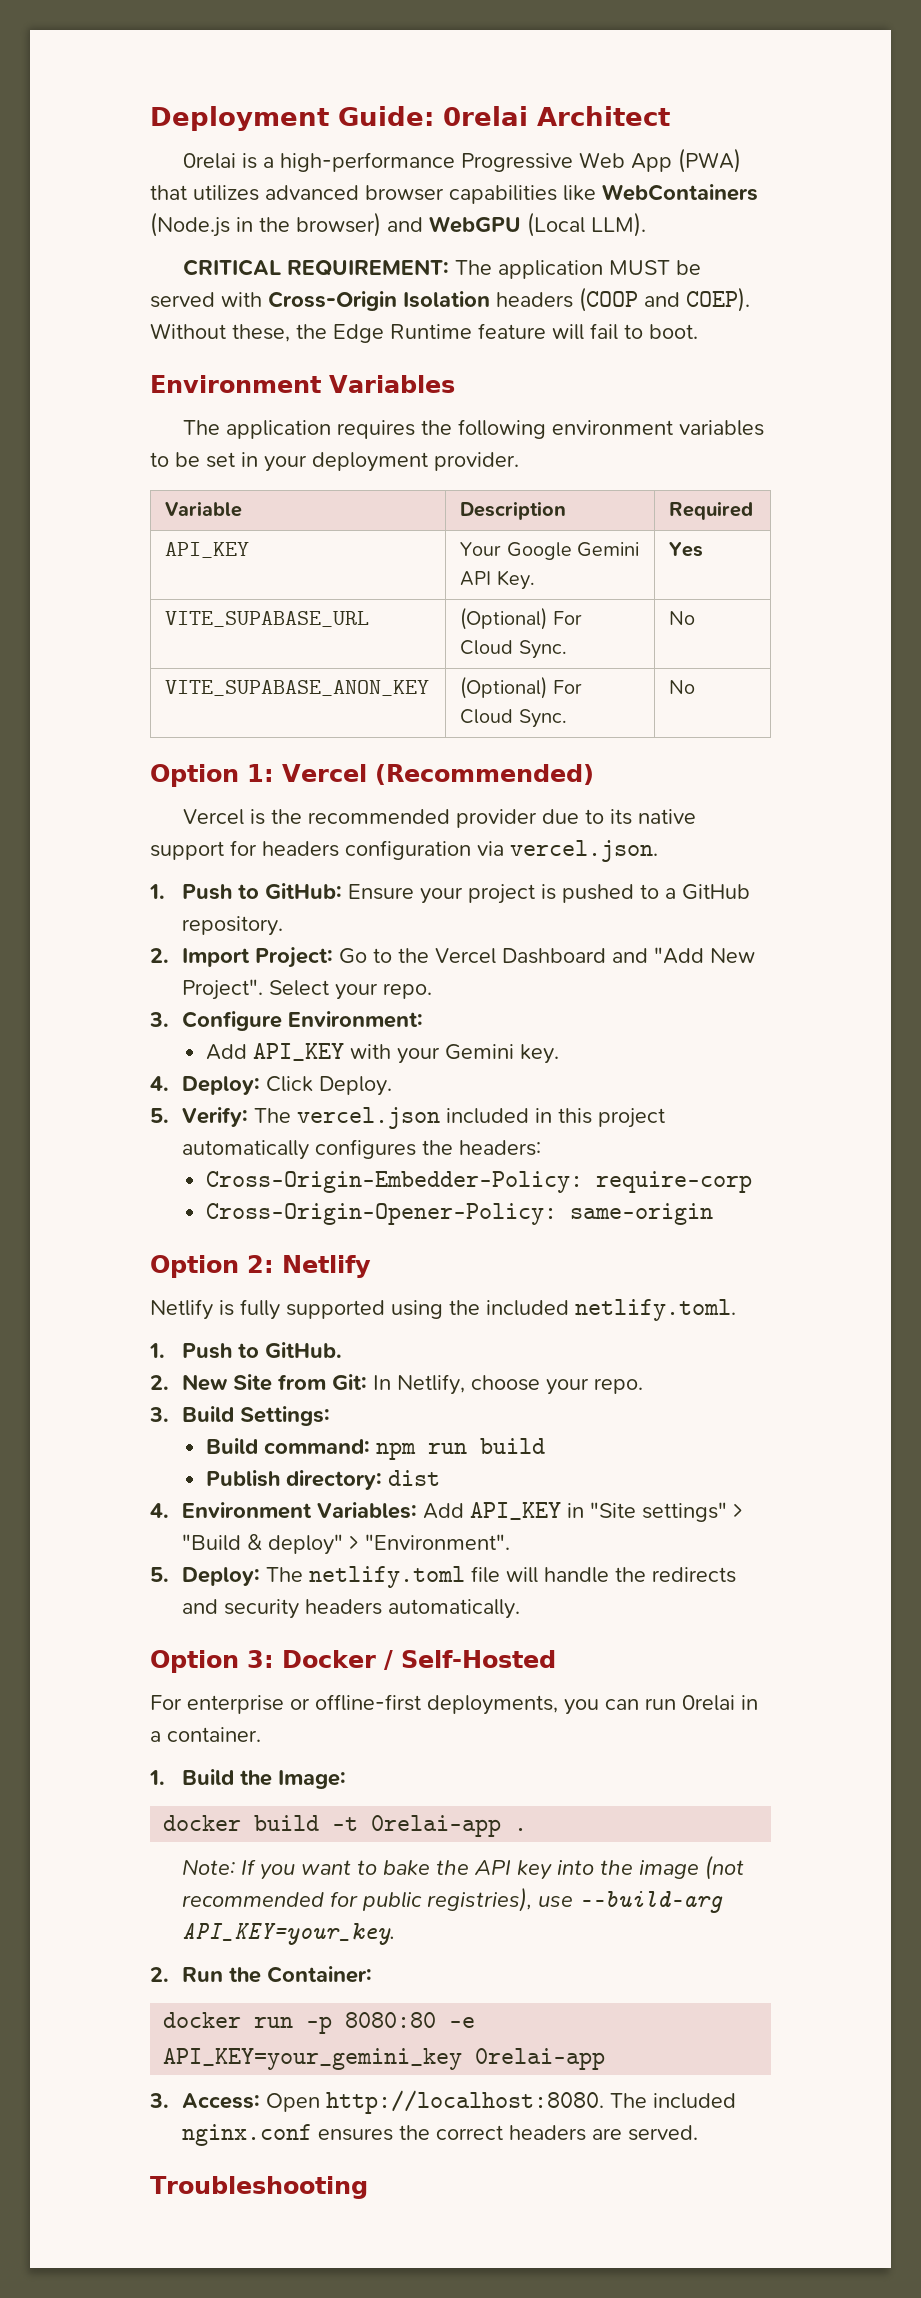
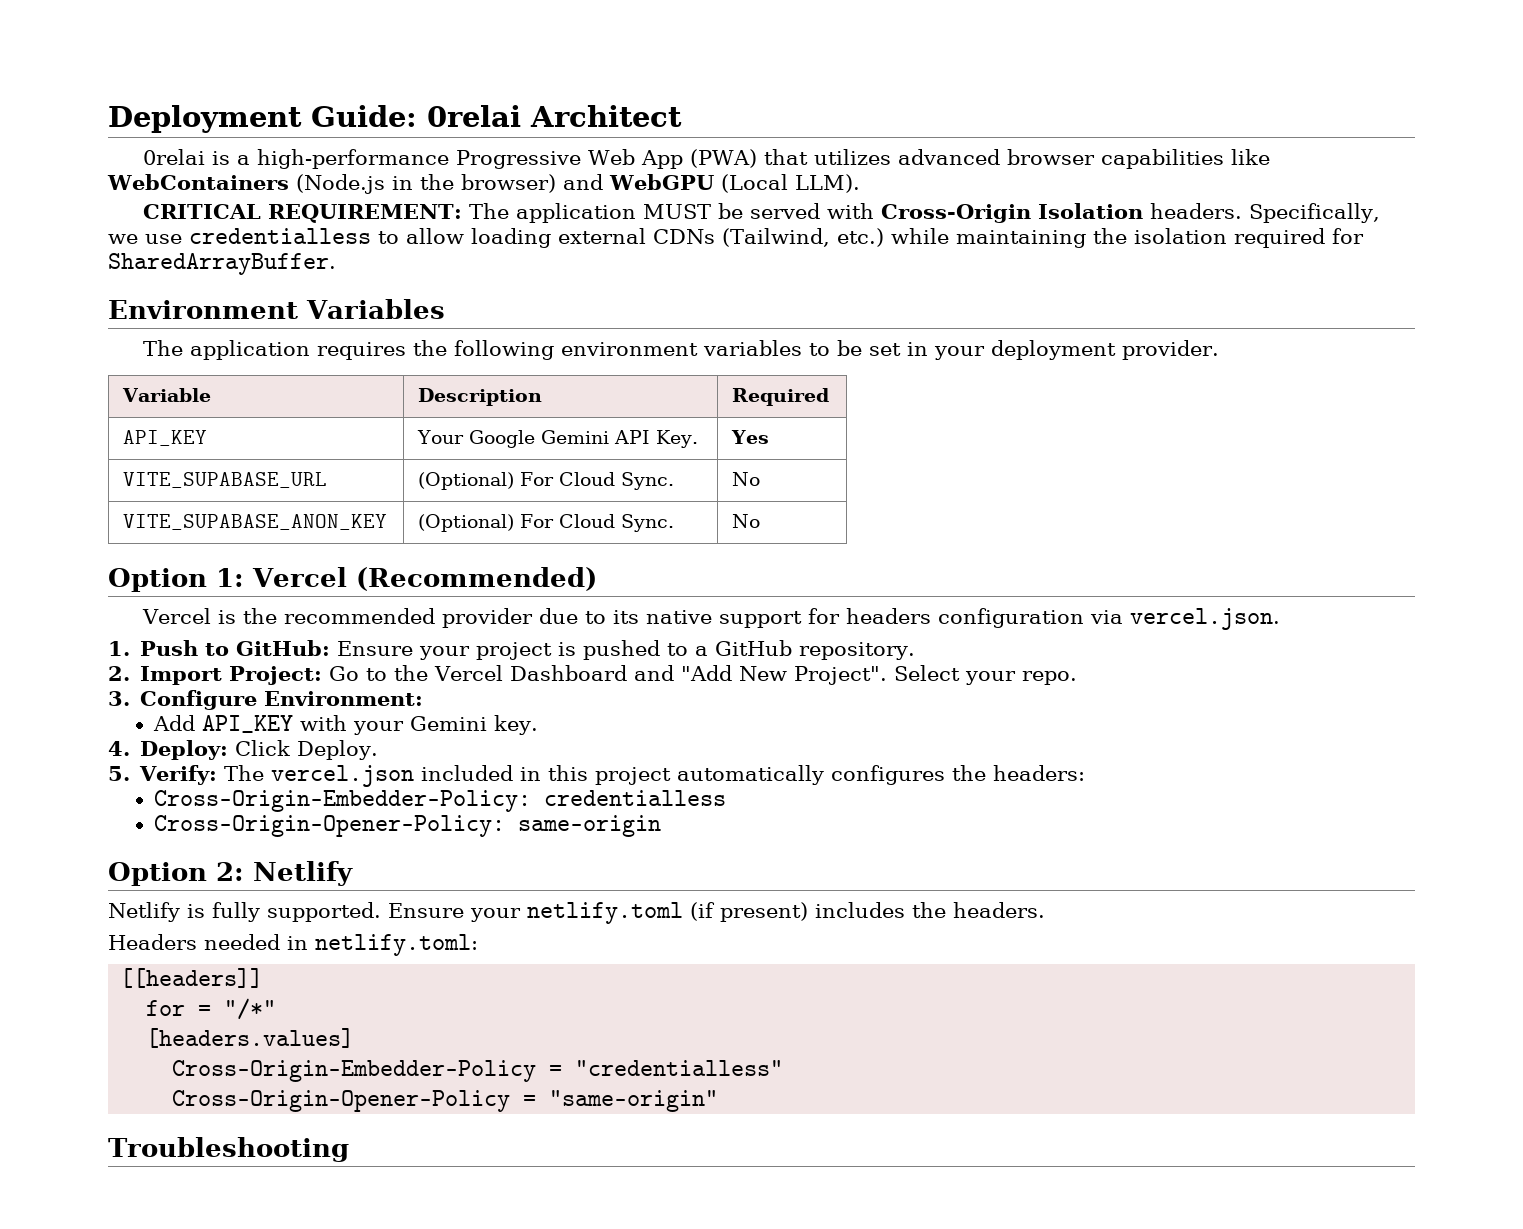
[496,287,750,312] [150,323,698,343] headers (COOP and COEP). Without these, the Edge Runtime feature will fail to boot. -> [1149,203,1380,223] [108,228,1364,248] [108,253,336,275] headers. Specifically, we use credentialless to allow loading external CDNs (Tailwind, etc.) while maintaining the isolation required for SharedArrayBuffer.
[596,1171,753,1193] require-corp -> [544,790,727,806] credentialless
[286,1299,736,1321] [149,1342,342,1359] [150,1374,643,1395] [149,1406,330,1426] [206,1438,546,1460] [206,1470,441,1490] [150,1502,743,1522] [181,1534,510,1555] [150,1566,736,1588] [181,1599,520,1619] [150,1650,556,1673] [150,1694,758,1715] [150,1727,261,1742] [149,1769,346,1789] [163,1815,528,1837] [181,1855,744,1880] [181,1887,723,1913] [181,1923,395,1945] [150,1966,372,1983] [163,2012,476,2034] [163,2048,606,2070] [149,2090,736,2114] [181,2124,698,2146] supported using the included netlify.toml. // 1. Push to GitHub. // 2. New Site from Git: In Netlify, choose your repo. // 3. Build Settings: // Build command: npm run build // Publish directory: dist // 4. Environment Variables: Add API_KEY in "Site settings" > "Build & deploy" > "Environment". // 5. Deploy: The netlify.toml file will handle the redirects and security headers automatically. // Option 3: Docker / Self-Hosted // For enterprise or offline-first deployments, you can run 0relai in a container. // 1. Build the Image: // docker build -t 0relai-app . // Note: If you want to bake the API key into the image (not recommended for public registries), use --build-arg API_KEY=your_key. // 2. Run the Container: // docker run -p 8080:80 -e API_KEY=your_gemini_key 0relai-app // 3. Access: Open http://localhost:8080. The included nginx.conf ensures the correct headers are served. -> [267,902,1045,924] [108,934,478,956] [120,968,264,988] [146,998,277,1020] [146,1028,355,1048] [172,1060,784,1082] [172,1090,719,1112] supported. Ensure your netlify.toml (if present) includes the headers. // Headers needed in netlify.toml: // [[headers]] // for = "/*" // [headers.values] // Cross-Origin-Embedder-Policy = "credentialless" // Cross-Origin-Opener-Policy = "same-origin"

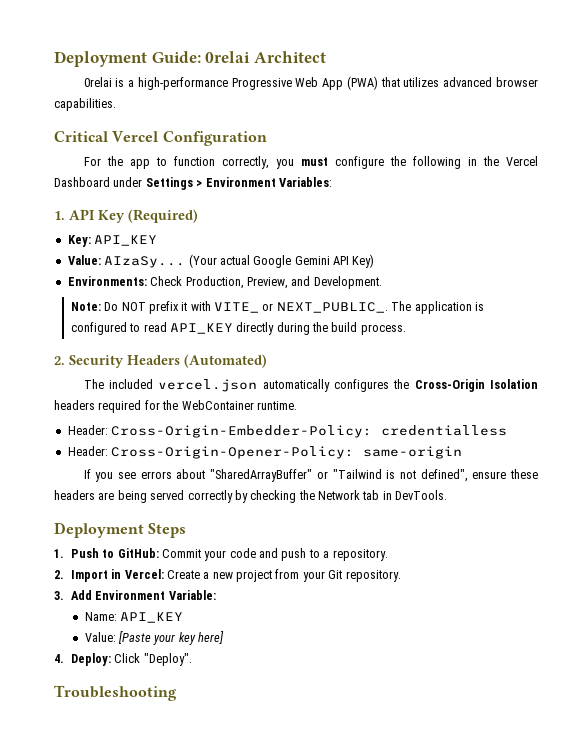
[1100,149,1270,169] [107,174,860,194] [142,203,1380,223] [108,228,1364,248] [108,253,336,275] [108,299,445,319] [142,340,1219,360] [122,388,212,402] [418,388,543,406] [732,388,830,406] [123,430,208,446] [417,430,699,448] [731,430,770,444] [123,472,328,488] [418,472,675,490] [732,472,761,486] [123,514,388,530] [418,514,675,532] [732,514,761,528] [108,567,597,592] [141,608,1280,630] capabilities like WebContainers (Node.js in the browser) and WebGPU (Local LLM). // CRITICAL REQUIREMENT: The application MUST be served with Cross-Origin Isolation headers. Specifically, we use credentialless to allow loading external CDNs (Tailwind, etc.) while maintaining the isolation required for SharedArrayBuffer. // Environment Variables // The application requires the following environment variables to be set in your deployment provider. // Variable | Description | Required // API_KEY | Your Google Gemini API Key. | Yes // VITE_SUPABASE_URL | (Optional) For Cloud Sync. | No // VITE_SUPABASE_ANON_KEY | (Optional) For Cloud Sync. | No // Option 1: Vercel (Recommended) // Vercel is the recommended provider due to its native support for headers configuration via vercel.json. -> [54,98,116,111] [54,131,267,146] [83,156,538,169] [54,177,332,190] [54,209,198,223] [67,235,158,247] [67,254,375,268] [67,276,382,289] [70,301,484,314] [70,322,406,335] [54,354,267,368] [83,379,538,392] [54,400,297,413] [67,425,508,438] [67,446,463,459] [83,469,538,482] [54,490,448,503] [54,522,187,538] capabilities. // Critical Vercel Configuration // For the app to function correctly, you must configure the following in the Vercel Dashboard under Settings > Environment Variables: // 1. API Key (Required) // Key: API_KEY // Value: AIzaSy... (Your actual Google Gemini API Key) // Environments: Check Production, Preview, and Development. // Note: Do NOT prefix it with VITE_ or NEXT_PUBLIC_. The application is configured to read API_KEY directly during the build process. // 2. Security Headers (Automated) // The included vercel.json automatically configures the Cross-Origin Isolation headers required for the WebContainer runtime. // Header: Cross-Origin-Embedder-Policy: credentialless // Header: Cross-Origin-Opener-Policy: same-origin // If you see errors about "SharedArrayBuffer" or "Tailwind is not defined", ensure these headers are being served correctly by checking the Network tab in DevTools. // Deployment Steps
[337,640,661,660] Ensure your project is pushed -> [161,548,307,561] Commit your code and push
[715,640,793,656] GitHub -> (330, 554) none
[229,665,1078,685] [108,690,424,710] [153,715,539,735] [108,740,379,760] [108,765,1086,787] [154,790,727,812] [154,815,662,837] [108,861,353,886] [108,902,1045,924] [108,934,478,956] [120,968,264,988] [146,998,277,1020] [146,1028,355,1048] [172,1060,784,1082] [172,1090,719,1112] Project: Go to the Vercel Dashboard and "Add New Project". Select your repo. // 3. Configure Environment: // Add API_KEY with your Gemini key. // 4. Deploy: Click Deploy. // 5. Verify: The vercel.json included in this project automatically configures the headers: // Cross-Origin-Embedder-Policy: credentialless // Cross-Origin-Opener-Policy: same-origin // Option 2: Netlify // Netlify is fully supported. Ensure your netlify.toml (if present) includes the headers. // Headers needed in netlify.toml: // [[headers]] // for = "/*" // [headers.values] // Cross-Origin-Embedder-Policy = "credentialless" // Cross-Origin-Opener-Policy = "same-origin" -> [111,569,401,582] [54,590,216,600] [84,612,183,623] [84,631,225,645] [54,653,192,666] in Vercel: Create a new project from your Git repository. // 3. Add Environment Variable: // Name: API_KEY // Value: [Paste your key here] // 4. Deploy: Click "Deploy".

